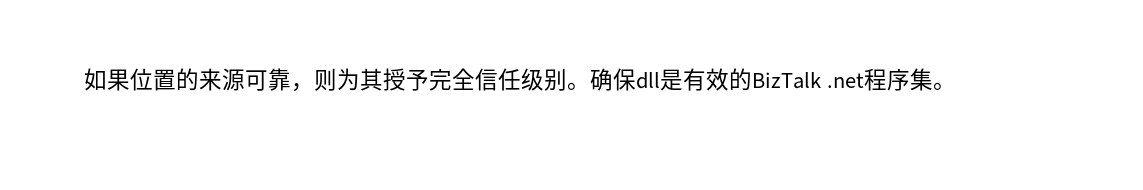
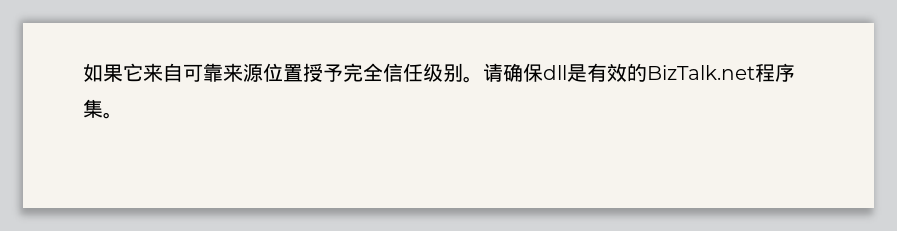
[130,68,383,92] 位置的来源可靠，则为其 -> [123,63,303,82] 它来自可靠来源位置
(590, 86) none -> [483,63,503,82] 请
[752,72,865,89] BizTalk .net -> [647,65,755,80] BizTalk.net

